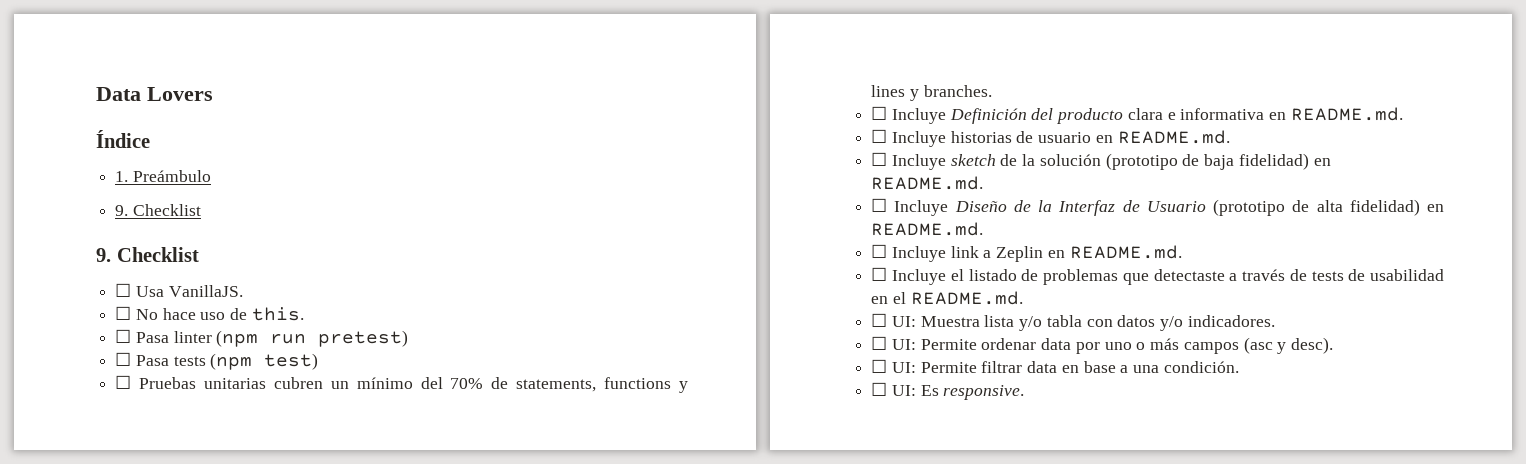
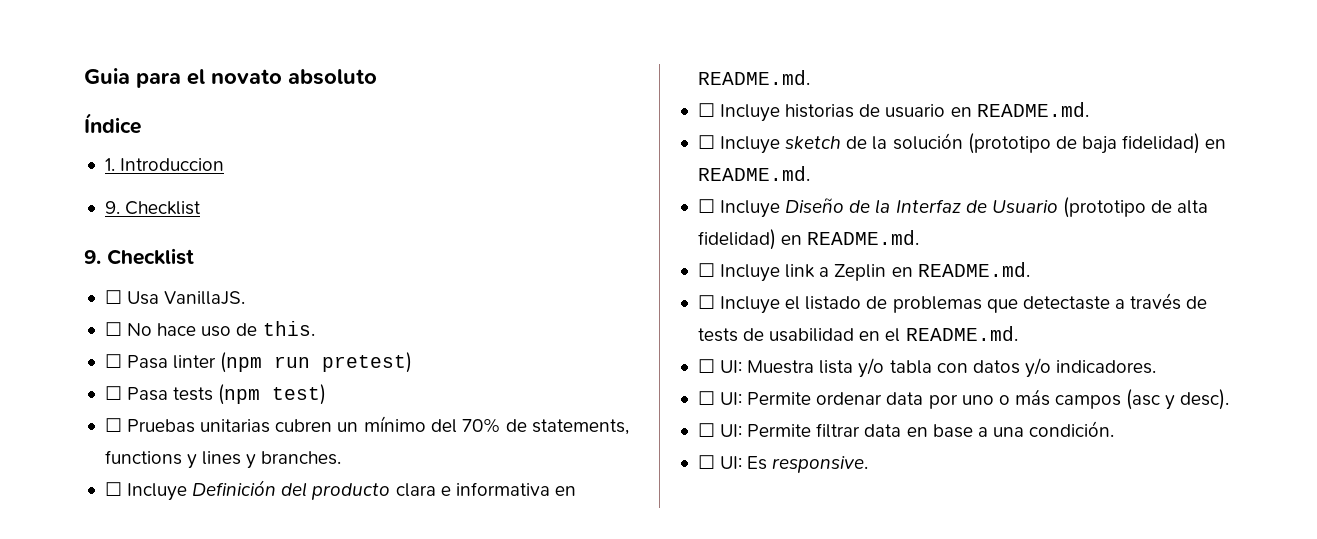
[96,87,213,101] Data Lovers -> [84,68,377,88] Guia para el novato absoluto
[132,170,211,182] Preámbulo -> [120,158,225,171] Introduccion

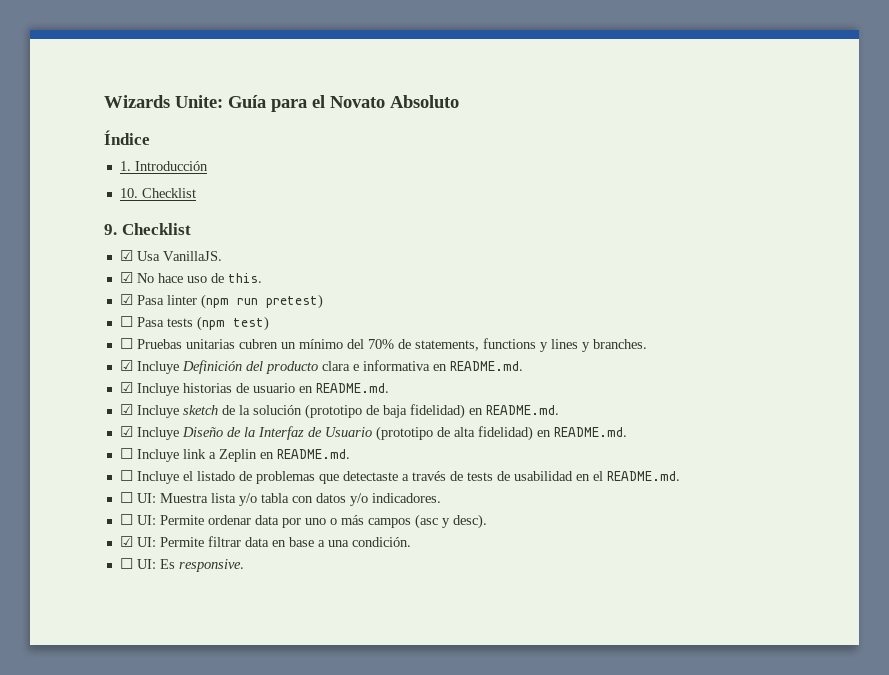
[84,68,377,88] Guia para el novato absoluto -> [104,95,459,112] Wizards Unite: Guía para el Novato Absoluto
[120,158,225,171] [104,201,120,214] Introduccion // 9. -> [134,161,208,171] [119,188,138,198] Introducción // 10.
[104,290,122,304] ☐ -> [119,250,133,261] ☑
[104,322,122,336] ☐ -> [119,272,133,283] ☑
[104,354,122,368] ☐ -> [119,294,133,305] ☑
[104,482,122,496] ☐ -> [119,360,133,371] ☑
[697,103,715,117] ☐ -> [119,382,133,393] ☑
[697,135,715,149] ☐ -> [119,404,133,415] ☑
[697,199,715,213] ☐ -> [119,426,133,437] ☑
[697,423,715,437] ☐ -> [119,536,133,547] ☑

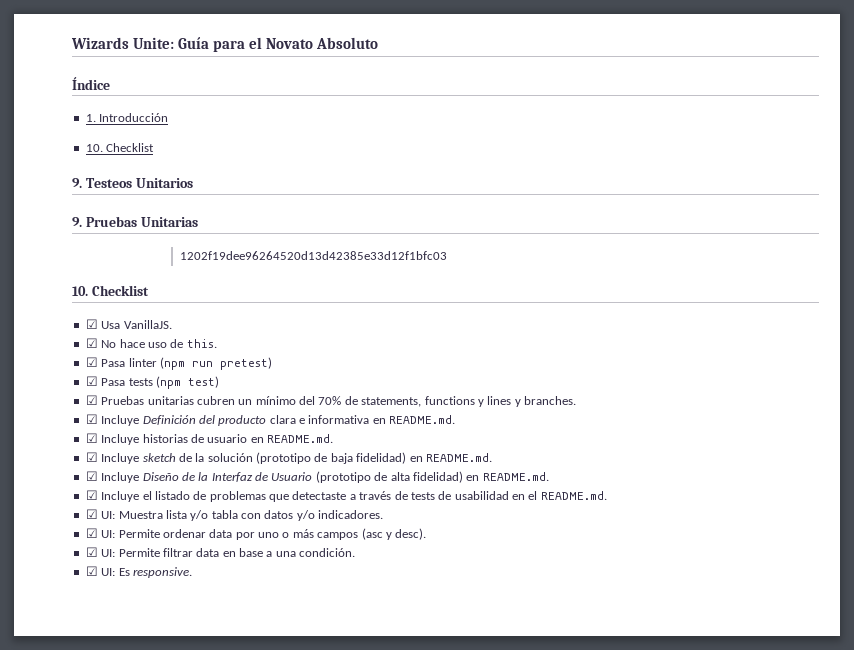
(117, 229) none -> [85,178,193,188] [72,216,198,227] [179,251,447,260] [72,286,88,296] Testeos Unitarios // 9. Pruebas Unitarias // 1202f19dee96264520d13d42385e33d12f1bfc03 // 10.
[119,316,133,327] ☐ -> [85,376,98,386] ☑
[119,338,133,349] ☐ -> [85,395,98,405] ☑
[119,448,350,462] [119,470,133,481] ☐ Incluye link a Zeplin en README.md. // ☐ -> [85,490,98,500] ☑
[119,492,133,503] ☐ -> [85,509,98,519] ☑
[119,514,133,525] ☐ -> [85,528,98,538] ☑
[119,558,133,569] ☐ -> [85,566,98,576] ☑

